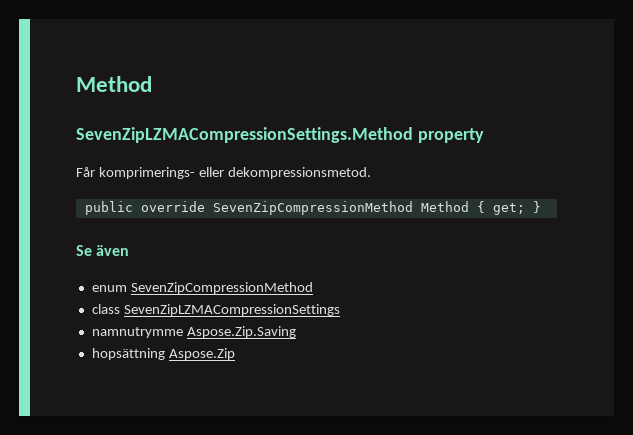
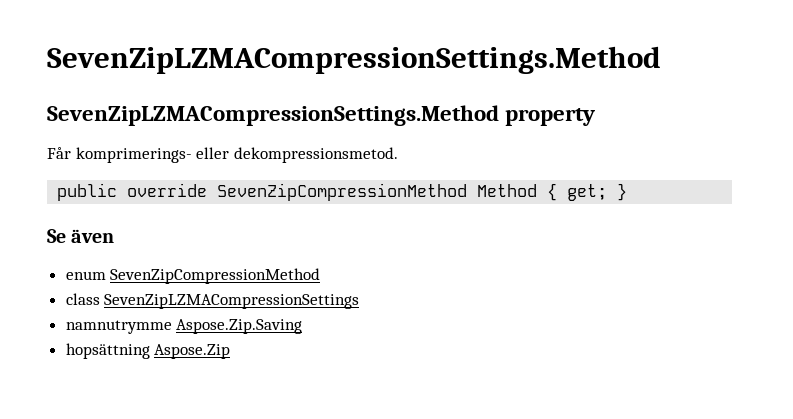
[76,76,152,92] Method -> [47,46,661,74] SevenZipLZMACompressionSettings.Method

